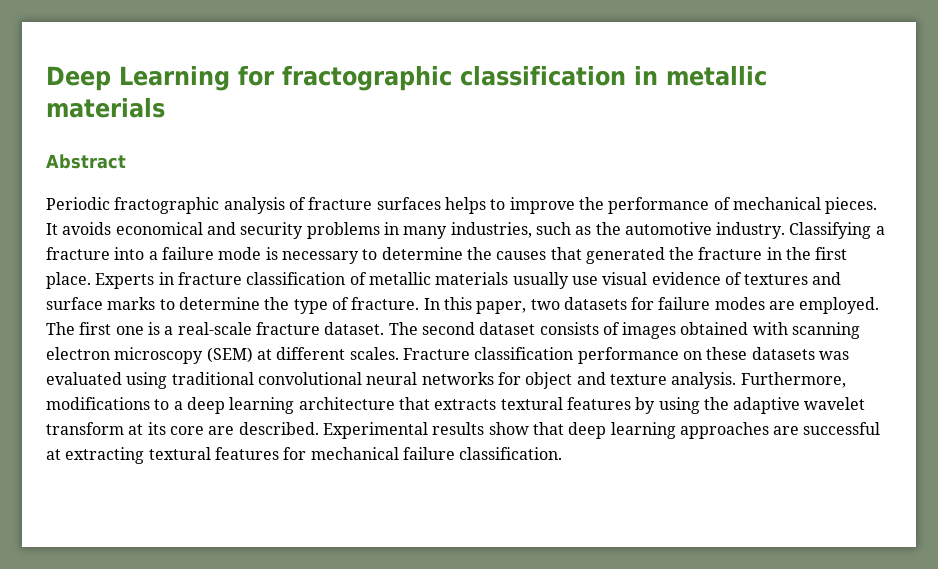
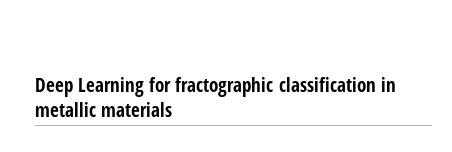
[46,154,126,169] [46,197,878,214] [46,222,885,239] [46,247,848,264] [46,272,842,289] [46,297,880,314] [46,322,861,339] [46,347,849,364] [46,372,846,389] [46,397,866,414] [46,422,881,439] [46,447,563,464] // Abstract // Periodic fractographic analysis of fracture surfaces helps to improve the performance of mechanical pieces. It avoids economical and security problems in many industries, such as the automotive industry. Classifying a fracture into a failure mode is necessary to determine the causes that generated the fracture in the first place. Experts in fracture classification of metallic materials usually use visual evidence of textures and surface marks to determine the type of fracture. In this paper, two datasets for failure modes are employed. The first one is a real-scale fracture dataset. The second dataset consists of images obtained with scanning electron microscopy (SEM) at different scales. Fracture classification performance on these datasets was evaluated using traditional convolutional neural networks for object and texture analysis. Furthermore, modifications to a deep learning architecture that extracts textural features by using the adaptive wavelet transform at its core are described. Experimental results show that deep learning approaches are successful at extracting textural features for mechanical failure classification. -> (173, 109) none

